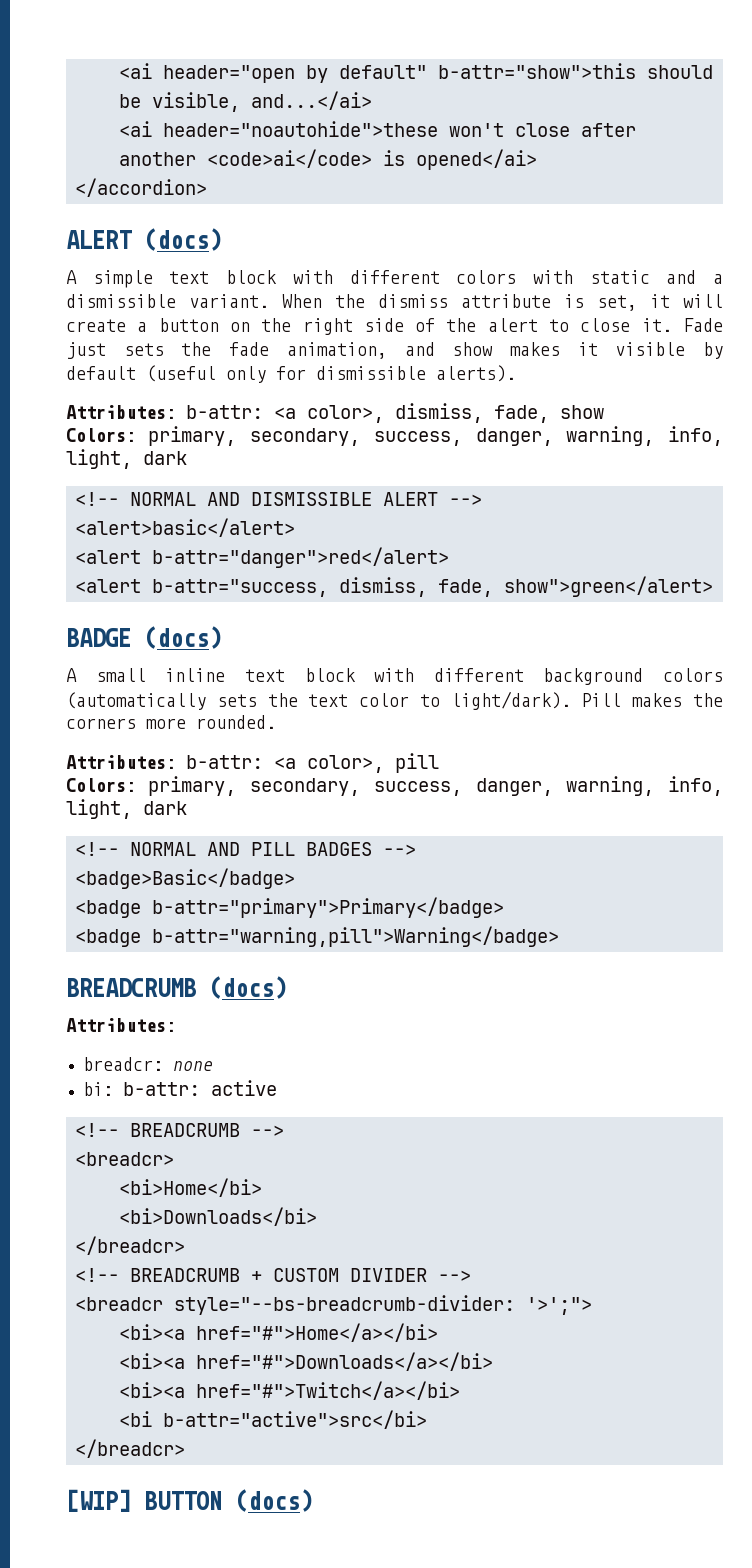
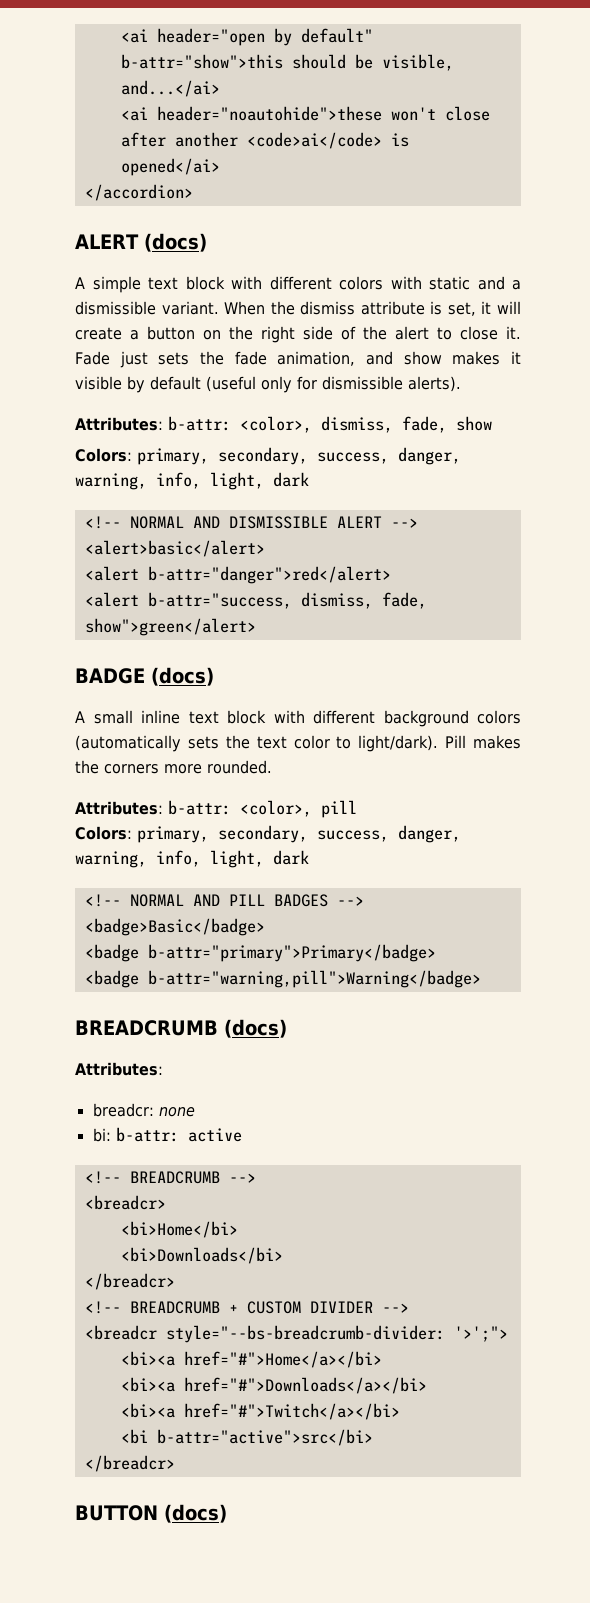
[274,405,384,423] <a color>, -> [240,416,312,433] <color>,
[274,755,384,773] <a color>, -> [240,800,312,817] <color>,
[66,1489,131,1512] [WIP] -> (175, 1463) none

